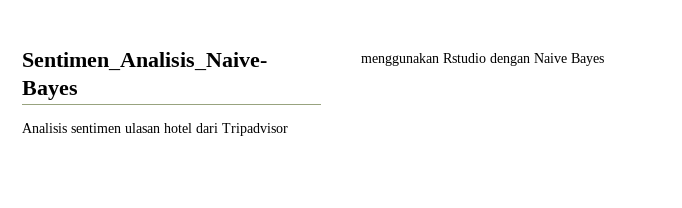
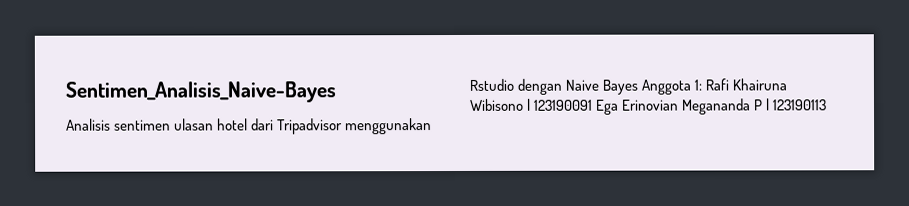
(604, 59) none -> [641,78,788,95] [469,98,828,115] Anggota 1: Rafi Khairuna Wibisono | 123190091 Ega Erinovian Megananda P | 123190113

